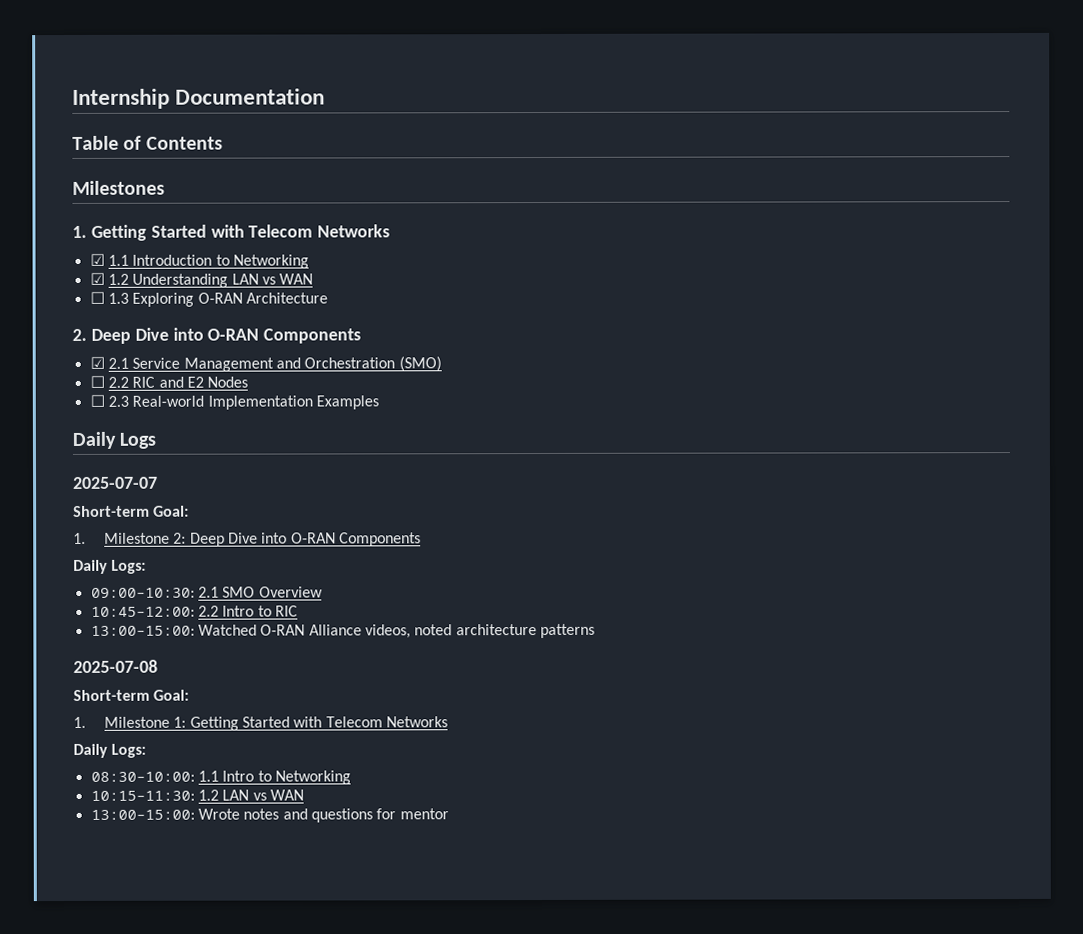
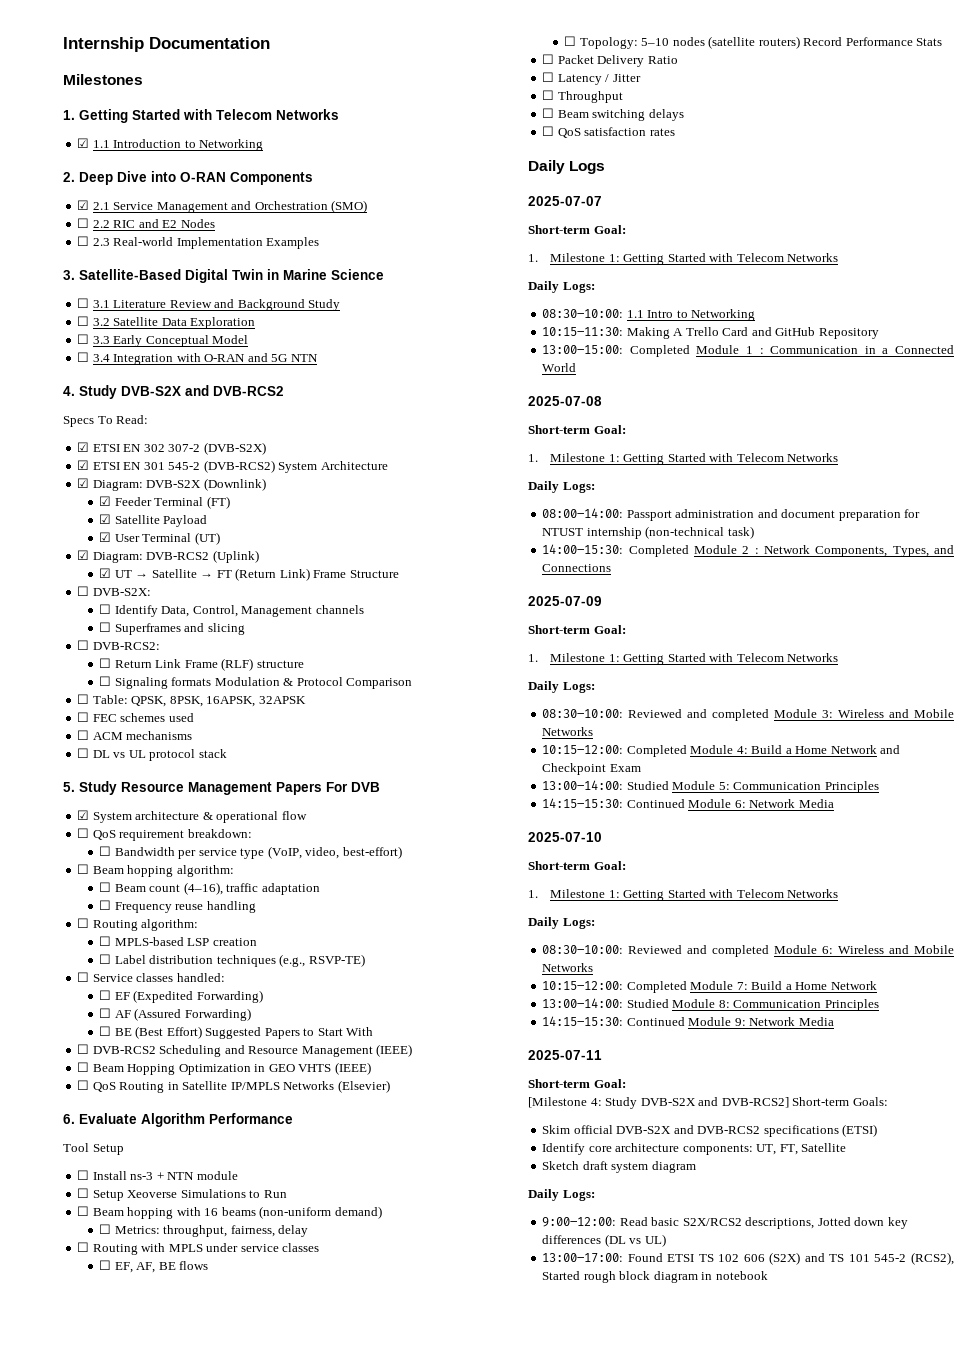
[72,135,223,150] // Table of Contents -> (270, 43) none
[89,272,314,288] [89,291,328,307] // ☑ 1.2 Understanding LAN vs WAN // ☐ 1.3 Exploring O-RAN Architecture -> (264, 145) none
(379, 402) none -> [63,269,384,283] [77,298,341,311] [77,316,256,329] [77,334,249,347] [77,352,318,365] [63,385,284,399] [63,415,149,427] [77,442,266,455] [77,460,388,473] [77,478,266,491] [99,496,230,509] [99,514,208,527] [99,532,220,545] [77,550,259,563] [99,568,399,581] [77,586,151,596] [99,604,364,617] [99,622,245,635] [77,640,160,650] [99,658,304,671] [99,676,413,689] [77,694,306,707] [77,712,194,722] [77,730,193,740] [77,748,227,761] [63,781,380,795] [77,810,307,823] [77,828,252,841] [99,846,402,859] [77,864,234,877] [99,882,320,895] [99,900,256,913] [77,918,199,931] [99,936,257,946] [99,954,365,967] [77,972,225,982] [99,990,263,1003] [99,1008,251,1021] [99,1026,374,1039] [77,1044,413,1057] [77,1062,371,1075] [77,1080,390,1093] [63,1113,293,1127] [63,1143,124,1155] [77,1170,238,1180] [77,1188,287,1201] [77,1206,382,1219] [99,1224,309,1237] [77,1242,320,1255] [99,1260,209,1273] [564,36,943,49] [542,54,678,67] [542,72,641,85] [542,90,623,103] [542,108,684,121] [542,126,675,138] // 3. Satellite-Based Digital Twin in Marine Science // ☐ 3.1 Literature Review and Background Study // ☐ 3.2 Satellite Data Exploration // ☐ 3.3 Early Conceptual Model // ☐ 3.4 Integration with O-RAN and 5G NTN // 4. Study DVB-S2X and DVB-RCS2 // Specs To Read: // ☑ ETSI EN 302 307-2 (DVB-S2X) // ☑ ETSI EN 301 545-2 (DVB-RCS2) System Architecture // ☑ Diagram: DVB-S2X (Downlink) // ☑ Feeder Terminal (FT) // ☑ Satellite Payload // ☑ User Terminal (UT) // ☑ Diagram: DVB-RCS2 (Uplink) // ☑ UT → Satellite → FT (Return Link) Frame Structure // ☐ DVB-S2X: // ☐ Identify Data, Control, Management channels // ☐ Superframes and slicing // ☐ DVB-RCS2: // ☐ Return Link Frame (RLF) structure // ☐ Signaling formats Modulation & Protocol Comparison // ☐ Table: QPSK, 8PSK, 16APSK, 32APSK // ☐ FEC schemes used // ☐ ACM mechanisms // ☐ DL vs UL protocol stack // 5. Study Resource Management Papers For DVB // ☑ System architecture & operational flow // ☐ QoS requirement breakdown: // ☐ Bandwidth per service type (VoIP, video, best-effort) // ☐ Beam hopping algorithm: // ☐ Beam count (4–16), traffic adaptation // ☐ Frequency reuse handling // ☐ Routing algorithm: // ☐ MPLS-based LSP creation // ☐ Label distribution techniques (e.g., RSVP-TE) // ☐ Service classes handled: // ☐ EF (Expedited Forwarding) // ☐ AF (Assured Forwarding) // ☐ BE (Best Effort) Suggested Papers to Start With // ☐ DVB-RCS2 Scheduling and Resource Management (IEEE) // ☐ Beam Hopping Optimization in GEO VHTS (IEEE) // ☐ QoS Routing in Satellite IP/MPLS Networks (Elsevier) // 6. Evaluate Algorithm Performance // Tool Setup // ☐ Install ns-3 + NTN module // ☐ Setup Xeoverse Simulations to Run // ☐ Beam hopping with 16 beams (non-uniform demand) // ☐ Metrics: throughput, fairness, delay // ☐ Routing with MPLS under service classes // ☐ EF, AF, BE flows // ☐ Topology: 5–10 nodes (satellite routers) Record Performance Stats // ☐ Packet Delivery Ratio // ☐ Latency / Jitter // ☐ Throughput // ☐ Beam switching delays // ☐ QoS satisfaction rates
[73,532,421,547] [73,559,147,574] [90,586,323,598] [90,605,298,617] [90,623,595,639] [73,659,158,673] [73,689,190,701] // 1. Milestone 2: Deep Dive into O-RAN Components // Daily Logs: // 09:00–10:30: 2.1 SMO Overview // 10:45–12:00: 2.2 Intro to RIC // 13:00–15:00: Watched O-RAN Alliance videos, noted architecture patterns // 2025-07-08 // Short-term Goal: -> (626, 229) none
[197,789,304,801] [90,808,449,823] 1.2 LAN vs WAN // 13:00–15:00: Wrote notes and questions for mentor -> [626,327,879,339] [542,345,954,357] [542,363,577,372] [528,396,602,406] [528,425,626,434] [528,453,839,465] [528,481,595,493] [542,508,921,521] [542,526,754,539] [542,544,954,557] [542,564,612,572] [528,596,602,606] [528,625,626,634] [528,653,839,665] [528,681,595,693] [542,709,954,721] [542,727,594,736] [542,745,901,757] [542,763,641,775] [542,780,879,793] [542,798,834,808] [528,832,602,842] [528,861,626,870] [528,889,839,901] [528,917,595,929] [542,945,954,957] [542,963,594,972] [542,981,877,993] [542,998,879,1011] [542,1016,834,1026] [528,1050,602,1060] [528,1079,626,1088] [528,1097,888,1109] [542,1124,878,1137] [542,1143,847,1155] [542,1161,696,1173] [528,1189,595,1201] [542,1217,908,1229] [542,1234,666,1247] [542,1252,954,1265] [542,1271,768,1283] Making A Trello Card and GitHub Repository // 13:00–15:00: Completed Module 1 : Communication in a Connected World // 2025-07-08 // Short-term Goal: // 1. Milestone 1: Getting Started with Telecom Networks // Daily Logs: // 08:00–14:00: Passport administration and document preparation for NTUST internship (non-technical task) // 14:00–15:30: Completed Module 2 : Network Components, Types, and Connections // 2025-07-09 // Short-term Goal: // 1. Milestone 1: Getting Started with Telecom Networks // Daily Logs: // 08:30–10:00: Reviewed and completed Module 3: Wireless and Mobile Networks // 10:15–12:00: Completed Module 4: Build a Home Network and Checkpoint Exam // 13:00–14:00: Studied Module 5: Communication Principles // 14:15–15:30: Continued Module 6: Network Media // 2025-07-10 // Short-term Goal: // 1. Milestone 1: Getting Started with Telecom Networks // Daily Logs: // 08:30–10:00: Reviewed and completed Module 6: Wireless and Mobile Networks // 10:15–12:00: Completed Module 7: Build a Home Network // 13:00–14:00: Studied Module 8: Communication Principles // 14:15–15:30: Continued Module 9: Network Media // 2025-07-11 // Short-term Goal: // [Milestone 4: Study DVB-S2X and DVB-RCS2] Short-term Goals: // Skim official DVB-S2X and DVB-RCS2 specifications (ETSI) // Identify core architecture components: UT, FT, Satellite // Sketch draft system diagram // Daily Logs: // 9:00–12:00: Read basic S2X/RCS2 descriptions, Jotted down key differences (DL vs UL) // 13:00–17:00: Found ETSI TS 102 606 (S2X) and TS 101 545-2 (RCS2), Started rough block diagram in notebook

